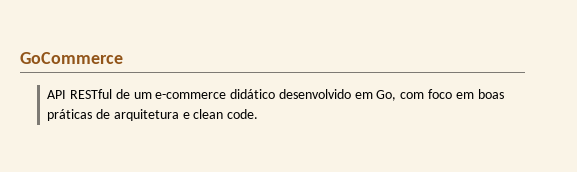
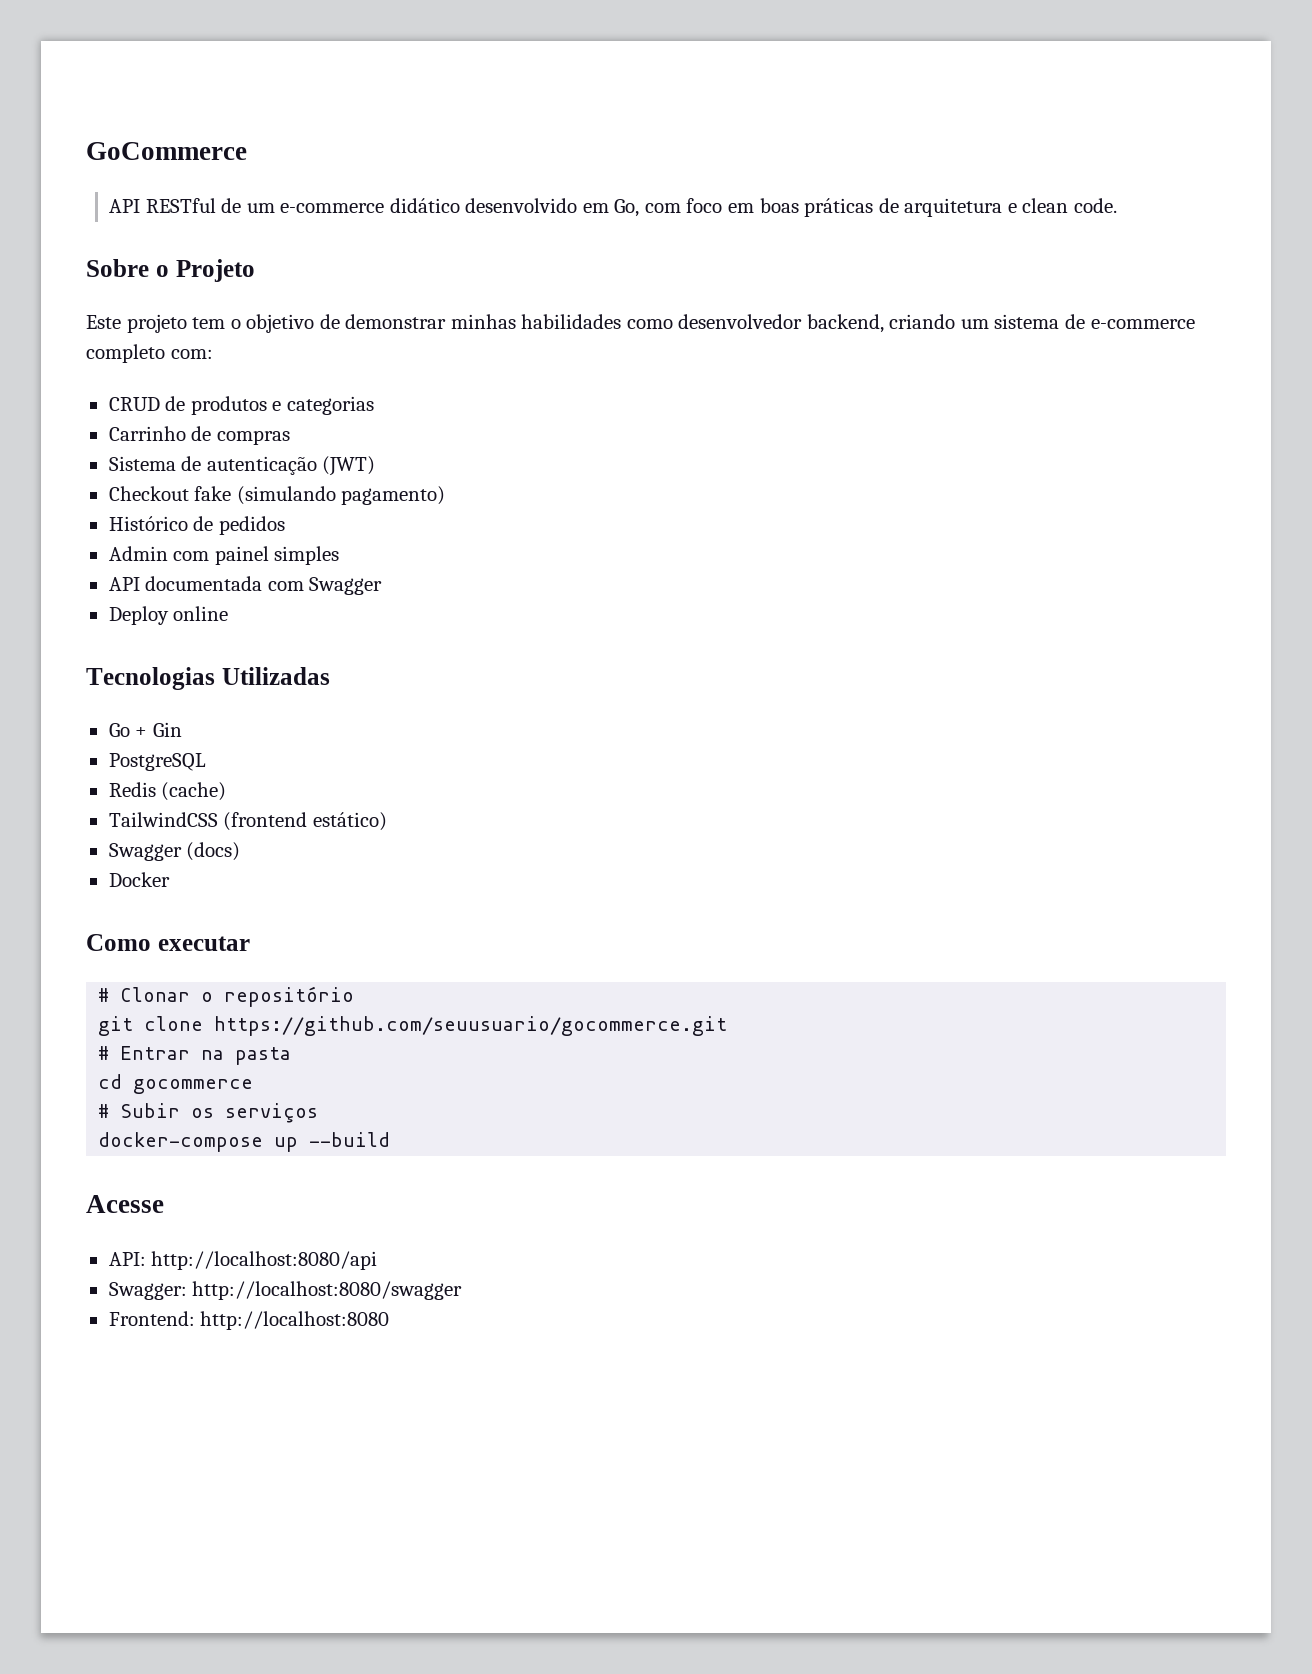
(259, 114) none -> [86,259,255,282] [86,314,1195,333] [86,344,213,363] [108,396,374,415] [108,426,290,445] [108,456,376,476] [108,486,446,505] [108,516,285,535] [108,546,340,565] [108,576,383,595] [108,606,229,625] [86,667,330,690] [108,722,182,737] [108,753,206,771] [108,782,227,801] [108,812,387,831] [108,842,241,861] [108,872,170,887] [86,934,250,951] [98,986,355,1007] [98,1016,728,1036] [98,1046,292,1065] [98,1074,254,1094] [98,1103,319,1123] [98,1132,391,1152] [86,1195,164,1213] [108,1251,378,1270] [108,1281,463,1300] [108,1311,390,1330] // Sobre o Projeto // Este projeto tem o objetivo de demonstrar minhas habilidades como desenvolvedor backend, criando um sistema de e-commerce completo com: // CRUD de produtos e categorias // Carrinho de compras // Sistema de autenticação (JWT) // Checkout fake (simulando pagamento) // Histórico de pedidos // Admin com painel simples // API documentada com Swagger // Deploy online // Tecnologias Utilizadas // Go + Gin // PostgreSQL // Redis (cache) // TailwindCSS (frontend estático) // Swagger (docs) // Docker // Como executar // # Clonar o repositório // git clone https://github.com/seuusuario/gocommerce.git // # Entrar na pasta // cd gocommerce // # Subir os serviços // docker-compose up --build // Acesse // API: http://localhost:8080/api // Swagger: http://localhost:8080/swagger // Frontend: http://localhost:8080

